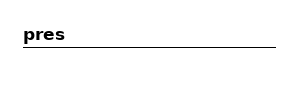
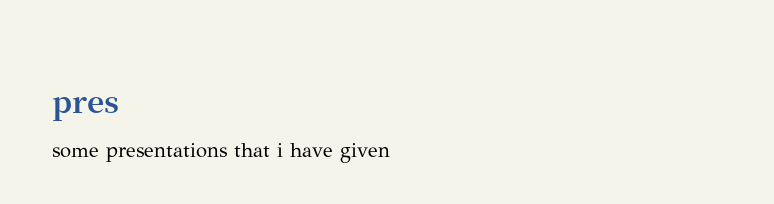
(65, 37) none -> [52,143,390,163] // some presentations that i have given

